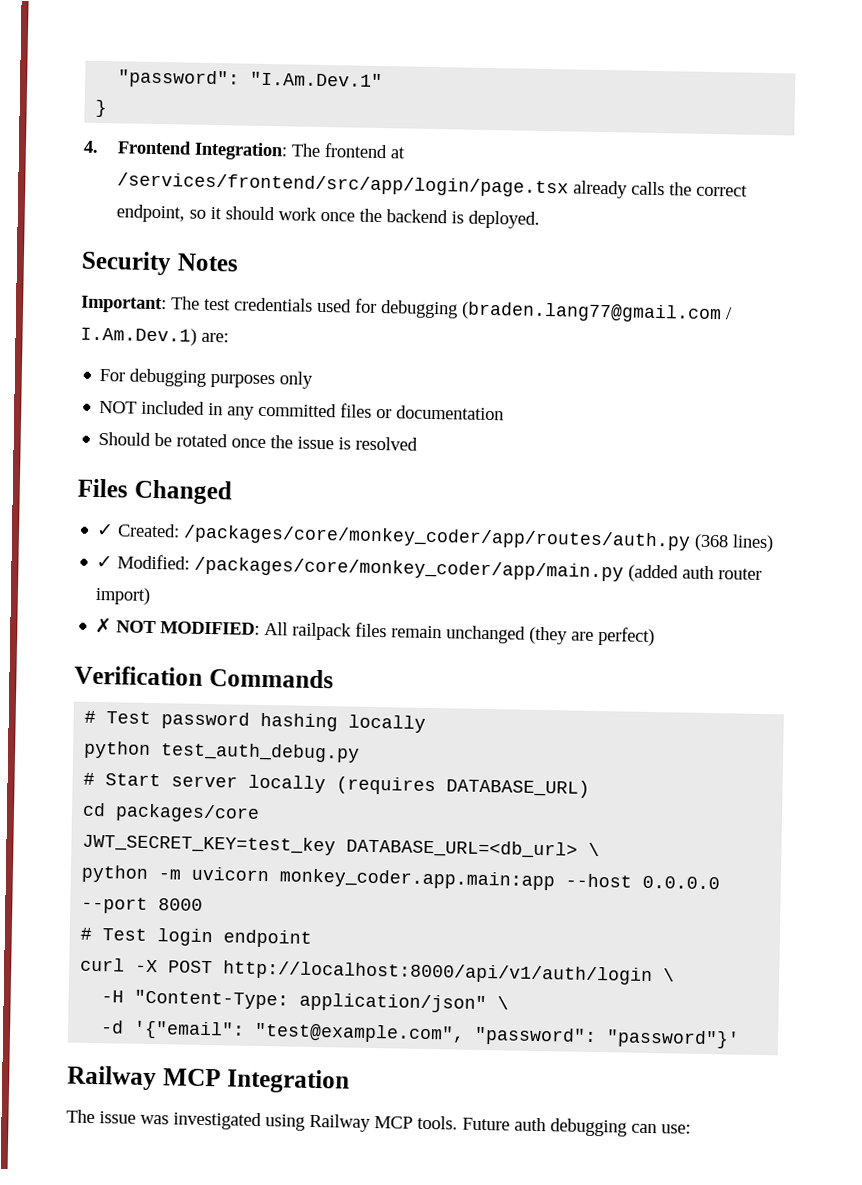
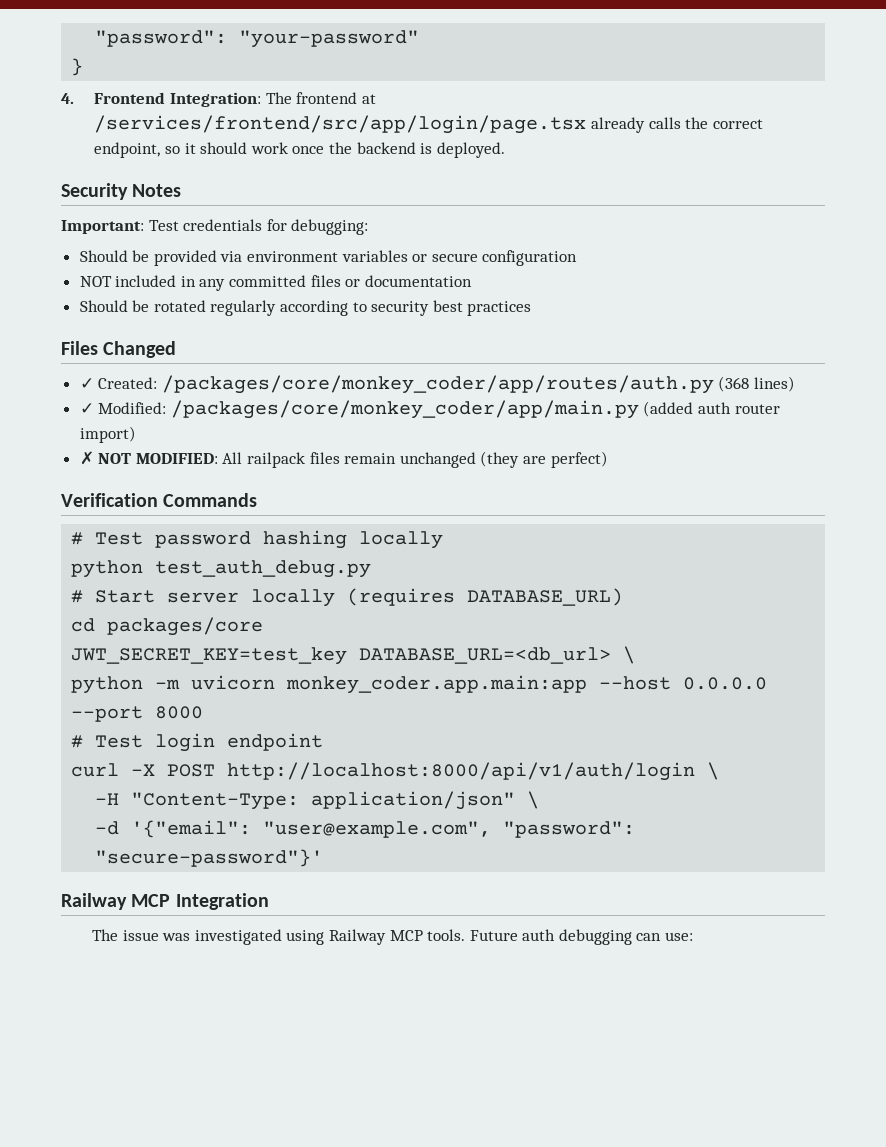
[118,69,384,89] "password": "I.Am.Dev.1" -> [95,30,420,48] "password": "your-password"
[171,296,733,324] [80,326,229,346] [99,368,314,389] The test credentials used for debugging (braden.lang77@gmail.com / I.Am.Dev.1) are: // For debugging purposes only -> [148,219,369,235] [79,250,578,266] Test credentials for debugging: // Should be provided via environment variables or secure configuration
[231,435,419,451] once the issue is resolved -> [210,300,532,316] regularly according to security best practices
[254,1022,741,1049] "test@example.com", "password": "password"}' -> [263,821,636,838] [95,849,324,867] "user@example.com", "password": "secure-password"}'

